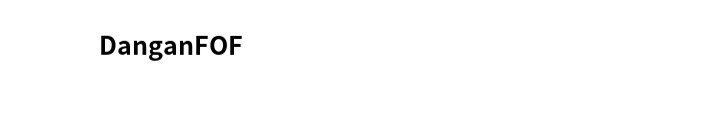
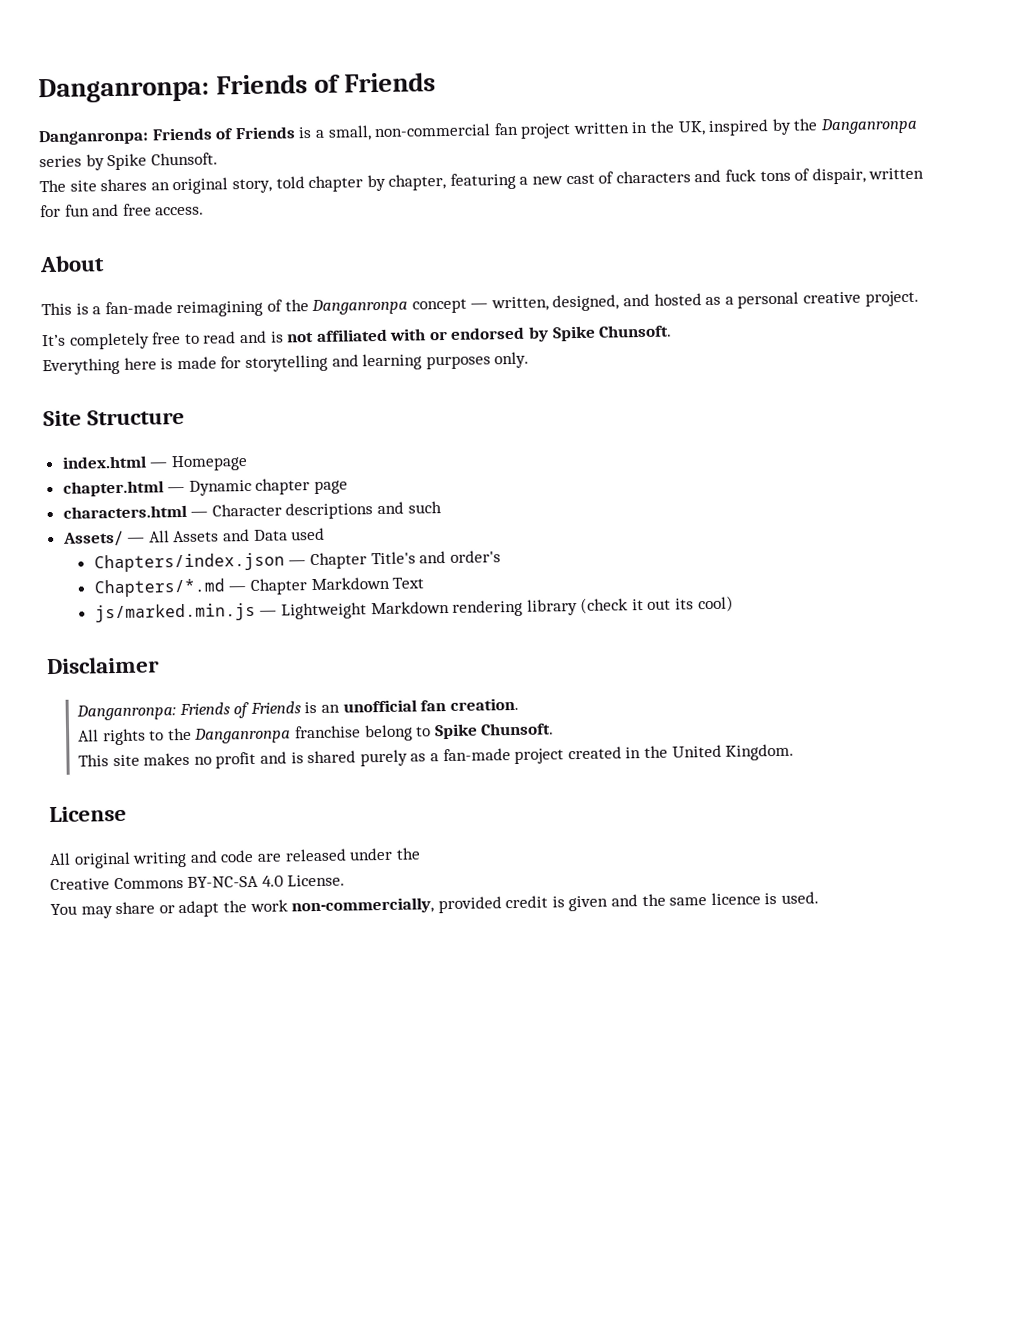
[99,35,244,61] DanganFOF -> [38,72,437,104] [38,117,919,146] [39,152,218,171] [39,167,925,195] [40,203,205,218] [39,255,105,273] [41,290,919,318] [42,324,673,350] [42,351,530,376] [43,408,186,427] [61,455,248,472] [62,478,349,497] [62,501,442,520] [62,527,326,547] [93,550,501,573] [93,576,425,598] [94,595,734,623] [46,656,160,675] [76,697,519,721] [78,722,555,746] [78,743,795,769] [49,805,127,823] [49,847,421,869] [50,874,346,891] [50,891,820,919] Danganronpa: Friends of Friends // Danganronpa: Friends of Friends is a small, non-commercial fan project written in the UK, inspired by the Danganronpa series by Spike Chunsoft. // The site shares an original story, told chapter by chapter, featuring a new cast of characters and fuck tons of dispair, written for fun and free access. // About // This is a fan-made reimagining of the Danganronpa concept — written, designed, and hosted as a personal creative project. // It’s completely free to read and is not affiliated with or endorsed by Spike Chunsoft. // Everything here is made for storytelling and learning purposes only. // Site Structure // index.html — Homepage // chapter.html — Dynamic chapter page // characters.html — Character descriptions and such // Assets/ — All Assets and Data used // Chapters/index.json — Chapter Title's and order's // Chapters/*.md — Chapter Markdown Text // js/marked.min.js — Lightweight Markdown rendering library (check it out its cool) // Disclaimer // Danganronpa: Friends of Friends is an unofficial fan creation. // All rights to the Danganronpa franchise belong to Spike Chunsoft. // This site makes no profit and is shared purely as a fan-made project created in the United Kingdom. // License // All original writing and code are released under the // Creative Commons BY-NC-SA 4.0 License. // You may share or adapt the work non-commercially, provided credit is given and the same licence is used.

